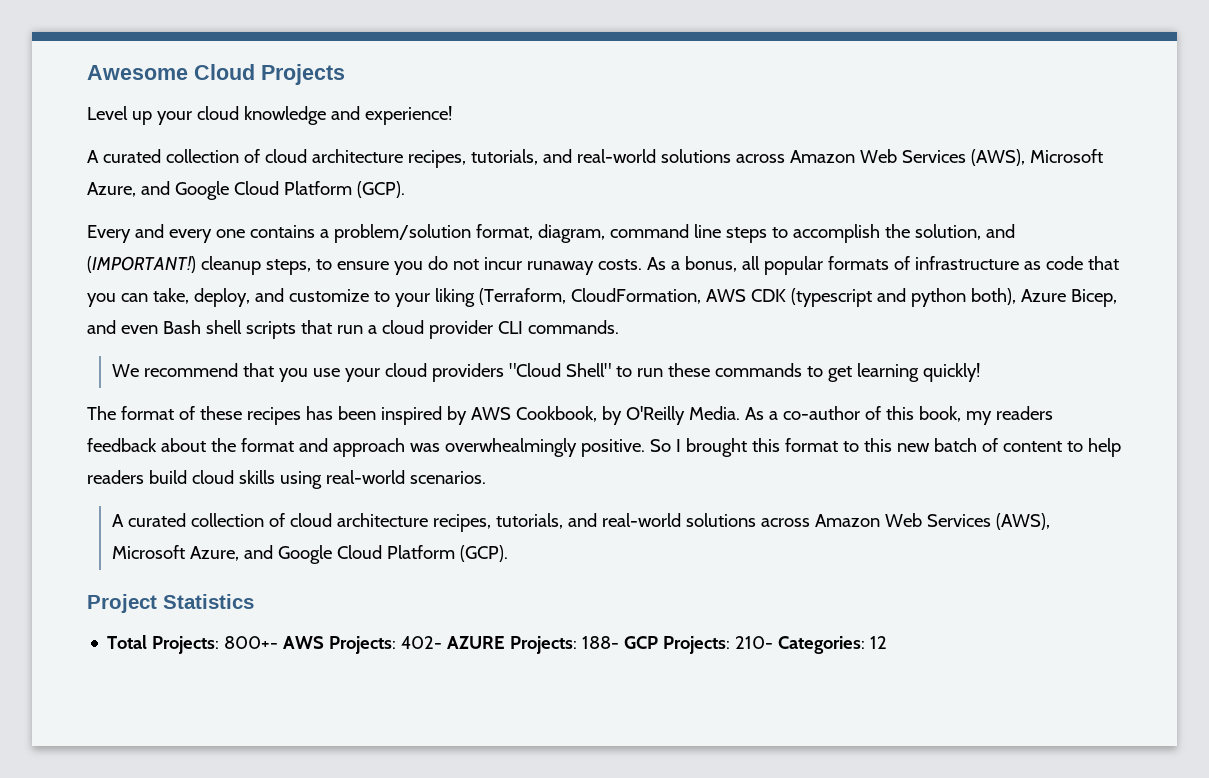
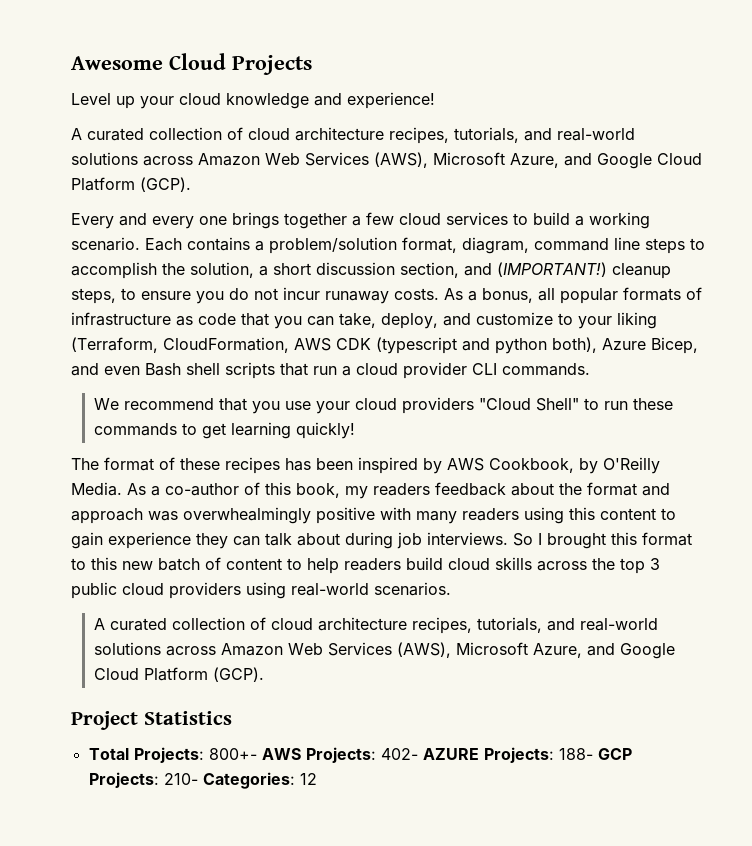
(245, 233) none -> [232,212,650,229] [71,237,182,251] brings together a few cloud services to build a working scenario. Each
(981, 232) none -> [259,262,459,278] a short discussion section,
[580,439,645,457] positive. -> [316,507,676,524] [71,532,508,549] positive with many readers using this content to gain experience they can talk about during job interviews.
(275, 477) none -> [537,558,660,574] [71,582,241,599] across the top 3 public cloud providers

